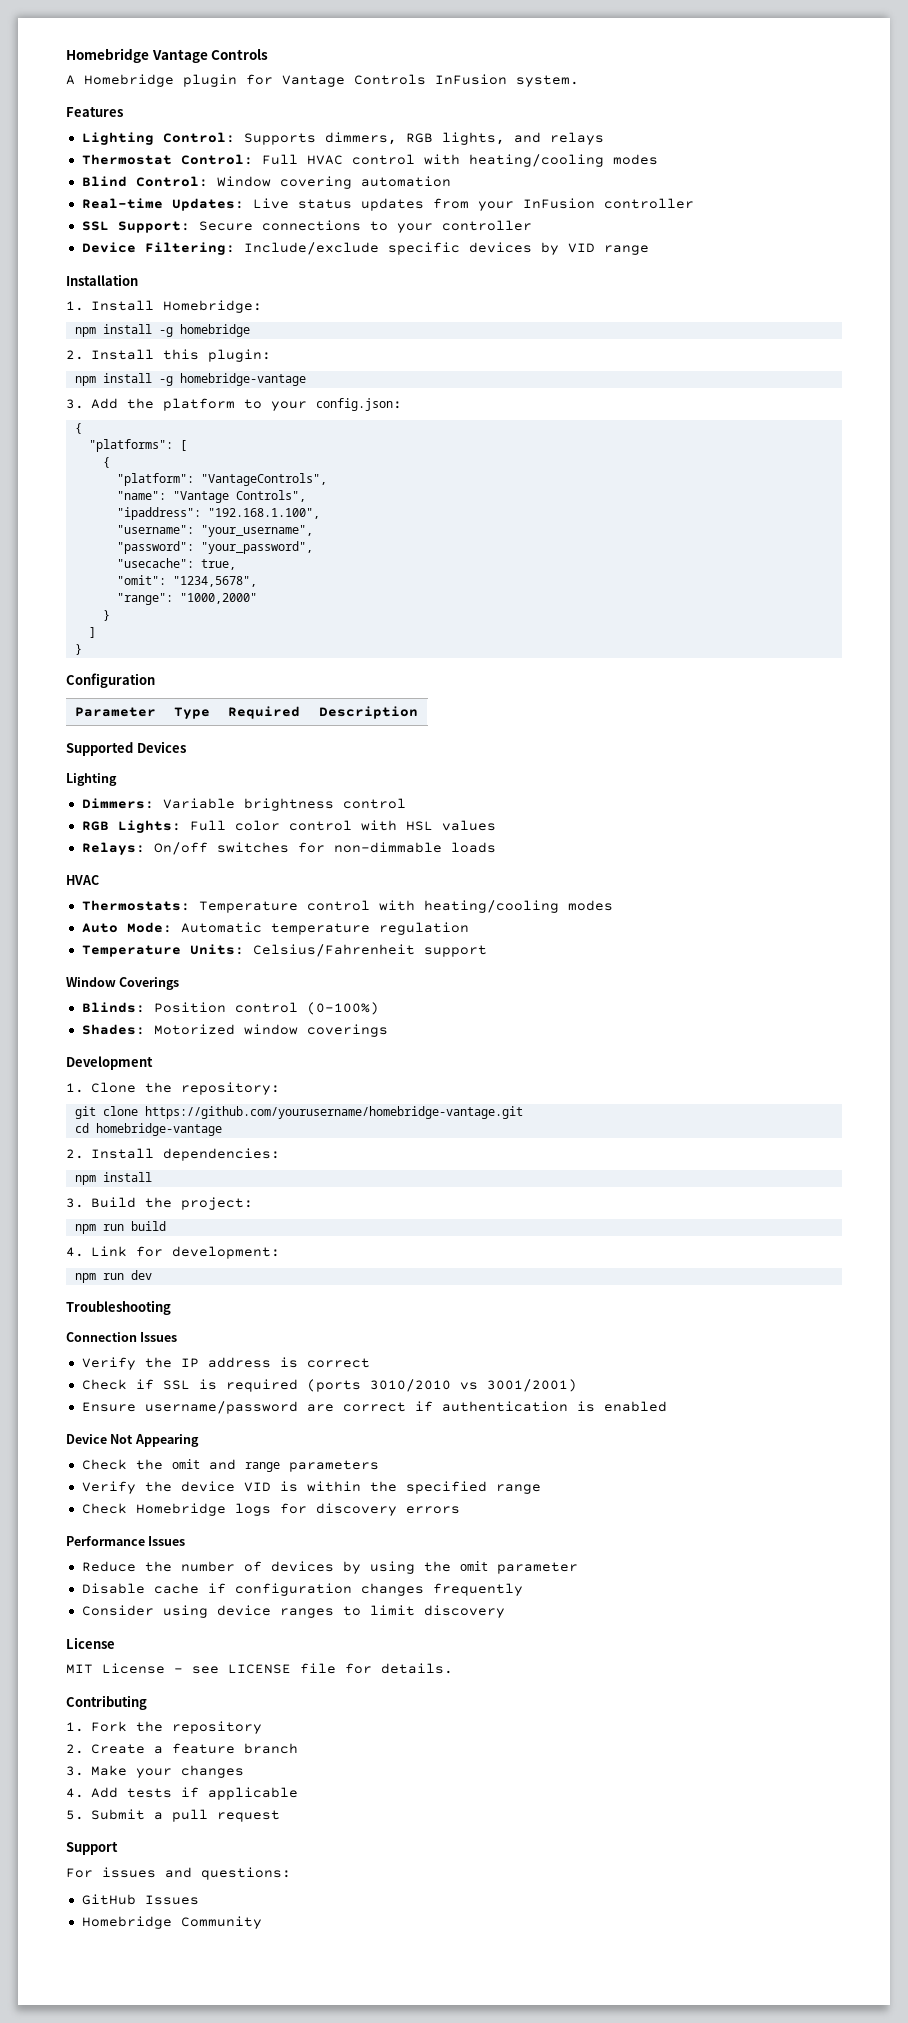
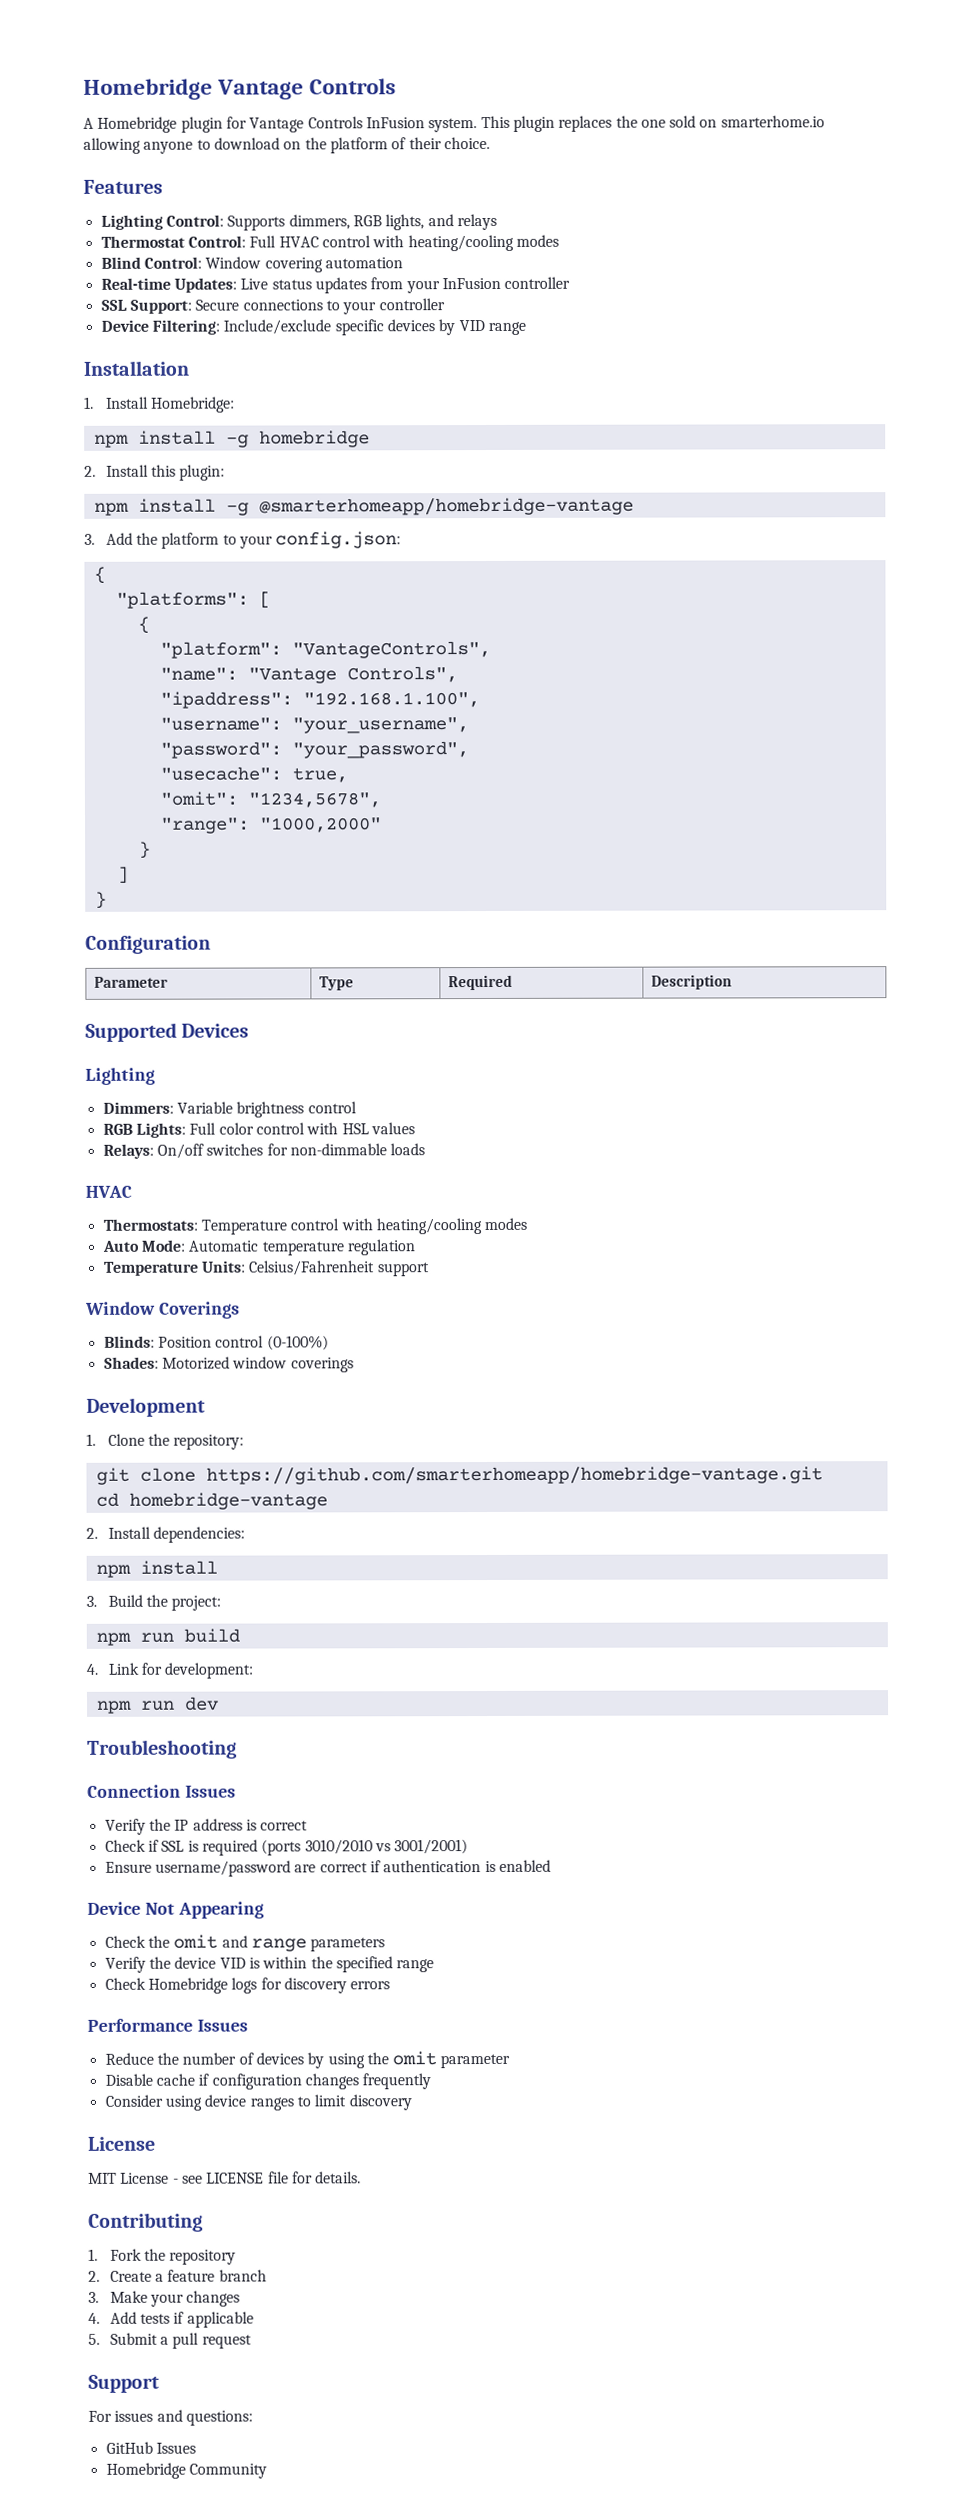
(579, 81) none -> [480,115,825,132] [83,136,490,154] This plugin replaces the one sold on smarterhome.io allowing anyone to download on the platform of their choice.
[179,373,306,386] homebridge-vantage -> [258,497,634,516] @smarterhomeapp/homebridge-vantage
[144,1106,523,1119] https://github.com/yourusername/homebridge-vantage.git -> [205,1466,823,1485] https://github.com/smarterhomeapp/homebridge-vantage.git

